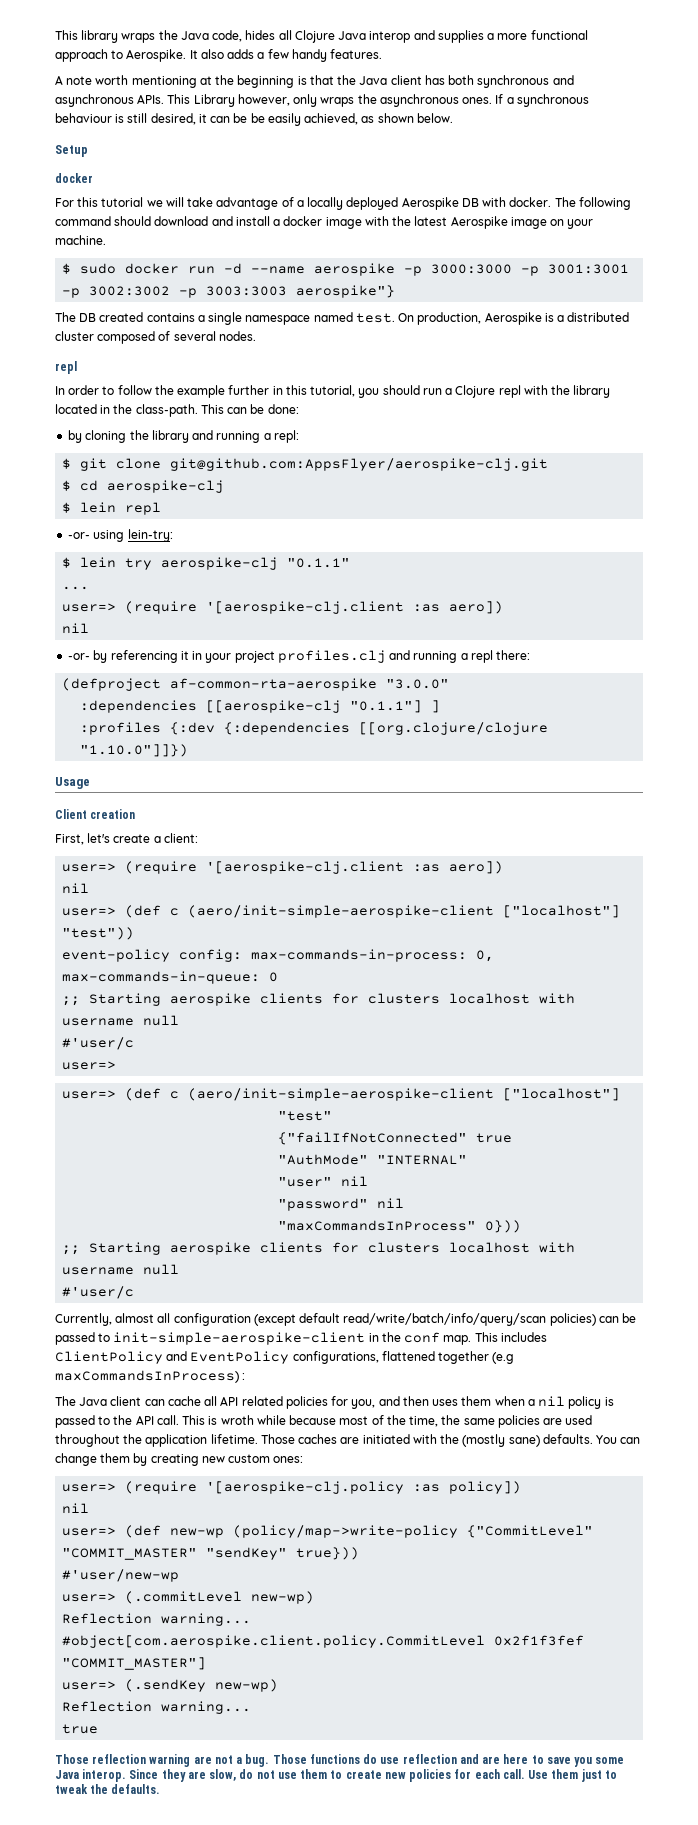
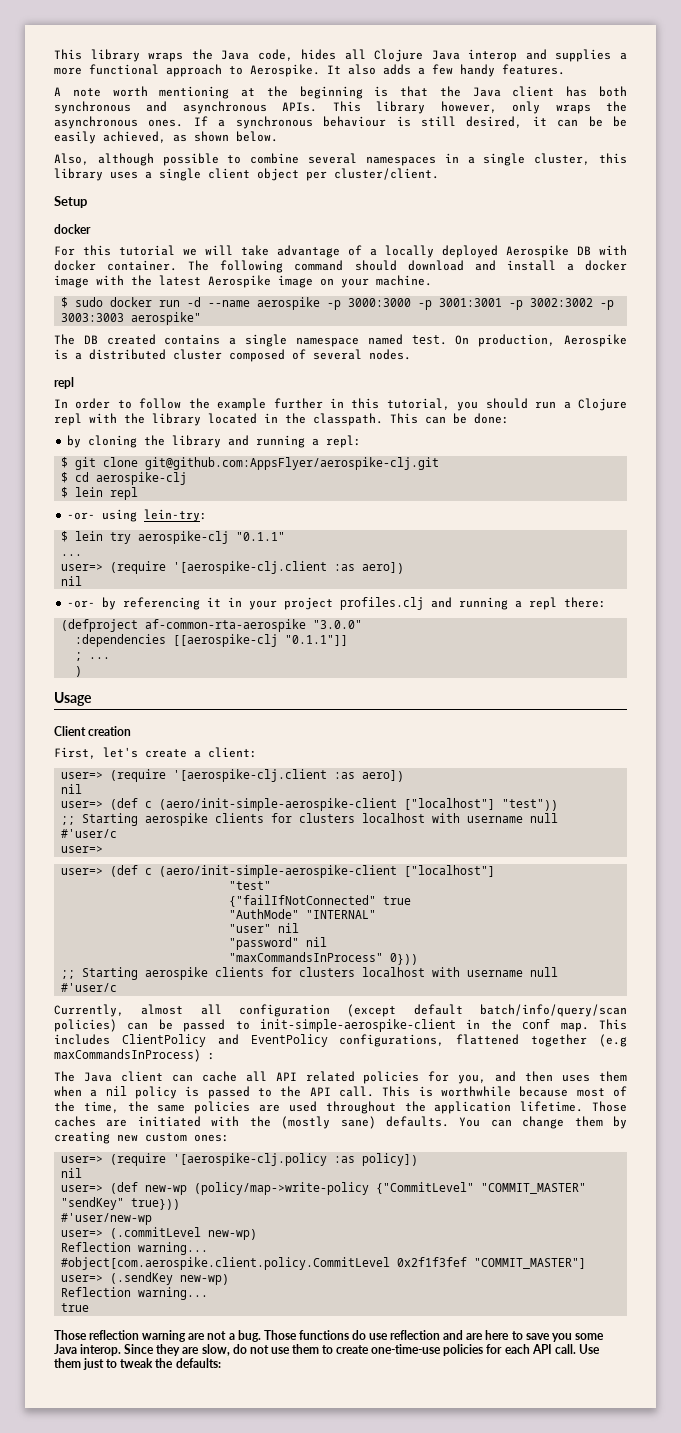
[193,94,235,107] Library -> [376,101,426,114] library
(453, 118) none -> [54,153,627,166] [54,168,439,181] // Also, although possible to combine several namespaces in a single cluster, this library uses a single client object per cluster/client.
[509,197,552,207] docker. -> [54,260,178,271] docker container.
[296,285,396,298] aerospike"} -> [131,312,202,325] aerospike"
[135,404,198,417] class-path. -> [313,413,383,426] classpath.
[350,700,441,713] [80,722,549,735] [80,744,189,757] "0.1.1"] ] // :profiles {:dev {:dependencies [[org.clojure/clojure "1.10.0"]]}) -> [285,635,349,646] [75,652,111,661] [75,666,83,677] "0.1.1"]] // ; ... // )
[62,949,495,962] [62,971,279,984] // event-policy config: max-commands-in-process: 0, max-commands-in-queue: 0 -> (559, 805) none
[343,1313,547,1326] read/write/batch/info/query/scan -> [479,1004,627,1017] batch/info/query/scan
[220,1415,286,1425] wroth while -> [441,1086,511,1097] worthwhile
[384,1772,406,1779] new -> [371,1344,442,1354] one-time-use
(500, 1774) none -> [531,1344,552,1354] API
[111,1784,161,1794] defaults. -> [175,1358,221,1368] defaults:

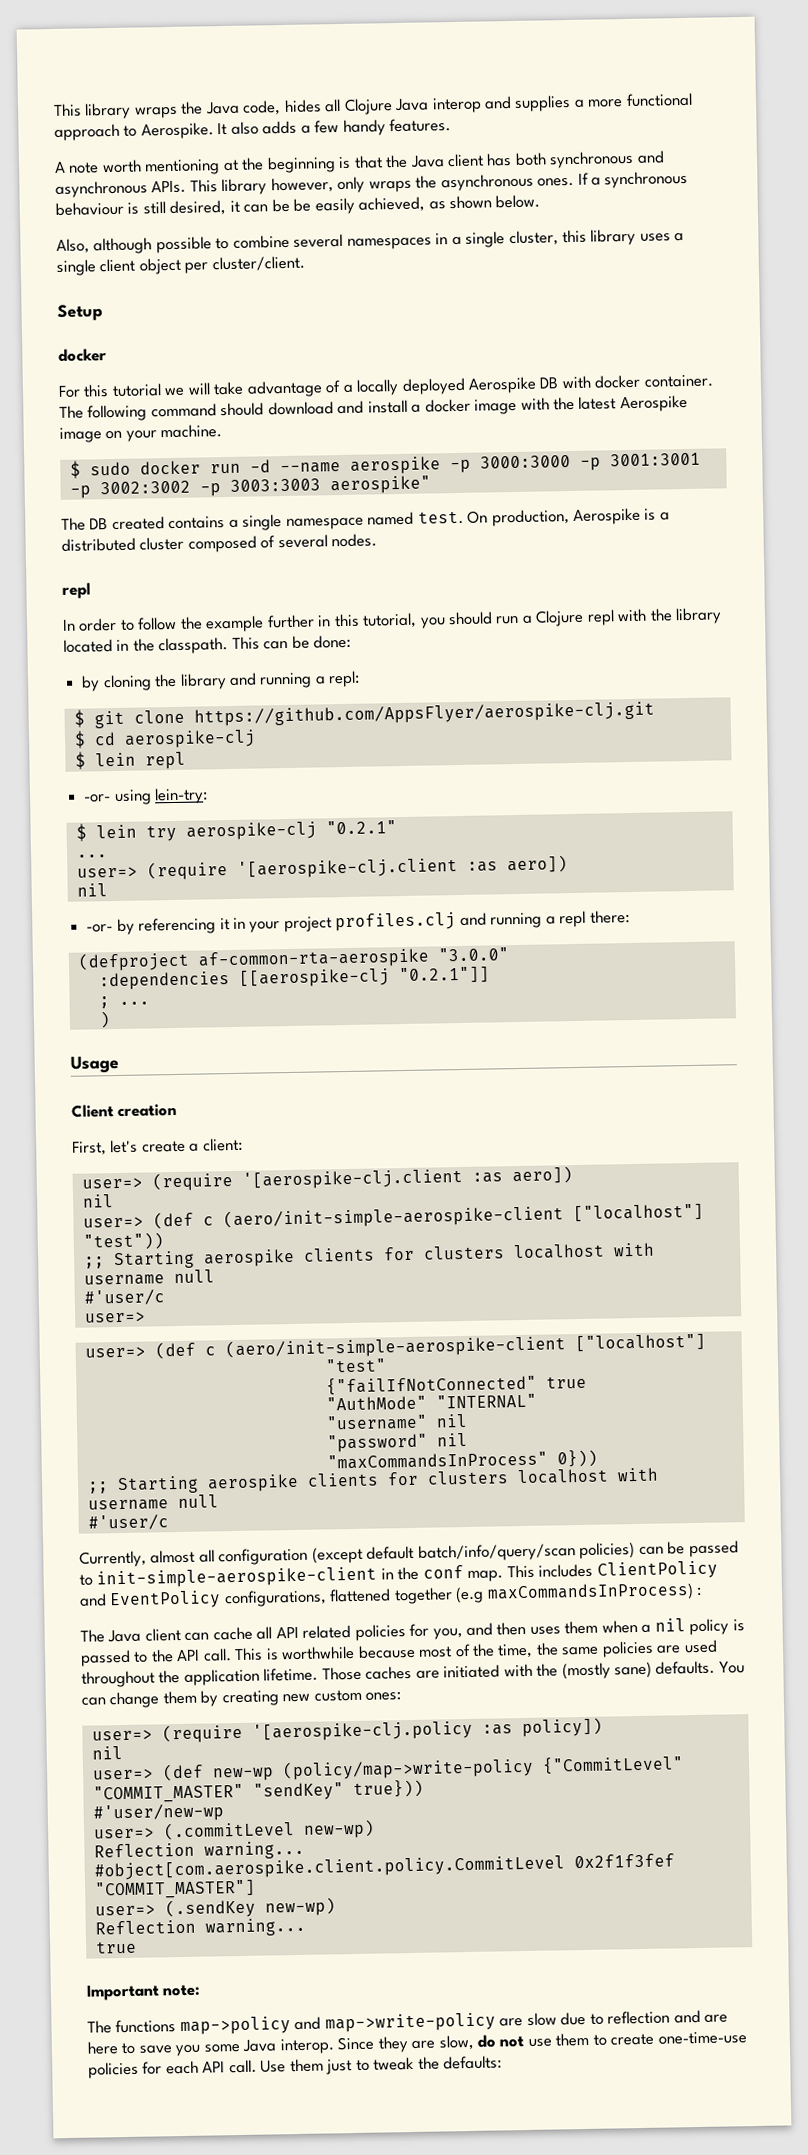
[145,457,440,470] git@github.com:AppsFlyer/aerospike-clj.git -> [193,701,655,727] https://github.com/AppsFlyer/aerospike-clj.git
[236,532,286,541] "0.1.1" -> [325,820,397,835] "0.2.1"
[285,635,349,646] "0.1.1"]] -> [398,966,490,985] "0.2.1"]]
[229,924,272,933] "user" -> [325,1414,428,1431] "username"
[54,1330,389,1342] Those reflection warning are not a bug. Those functions do use -> [86,1984,201,2001] [87,2011,604,2036] Important note: // The functions map->policy and map->write-policy are slow due to

